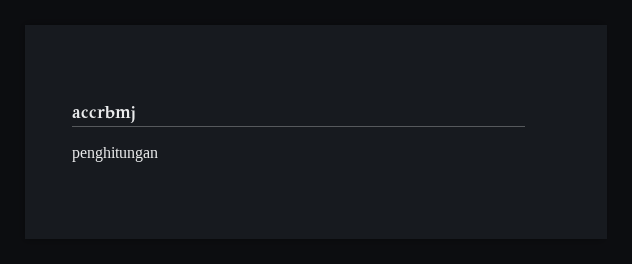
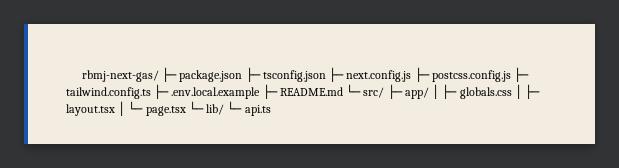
[72,106,135,123] [72,147,158,162] accrbmj // penghitungan -> [82,67,530,82] [66,84,541,99] [66,101,271,116] rbmj-next-gas/ ├─ package.json ├─ tsconfig.json ├─ next.config.js ├─ postcss.config.js ├─ tailwind.config.ts ├─ .env.local.example ├─ README.md └─ src/ ├─ app/ │ ├─ globals.css │ ├─ layout.tsx │ └─ page.tsx └─ lib/ └─ api.ts

